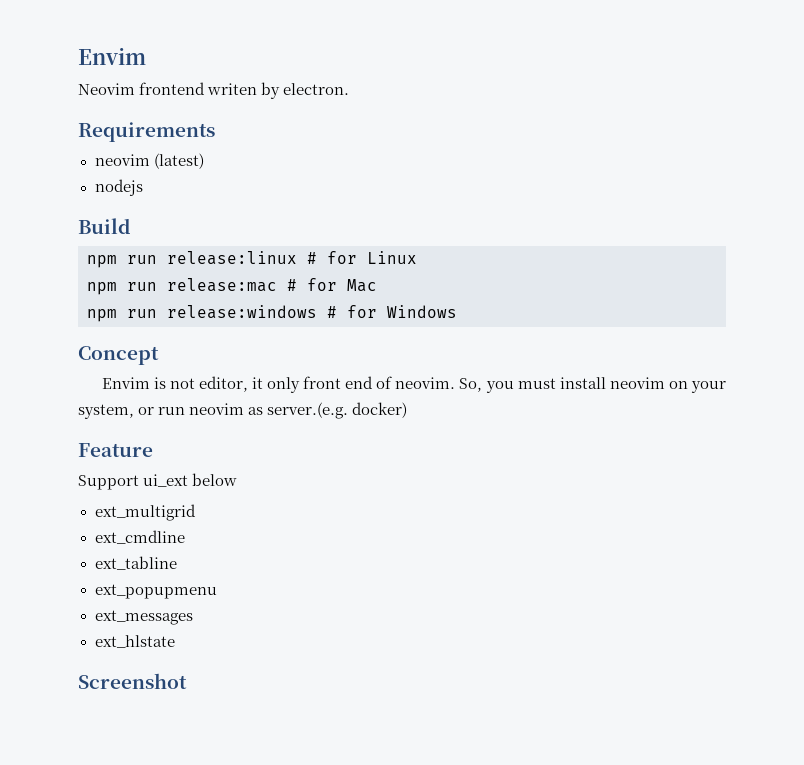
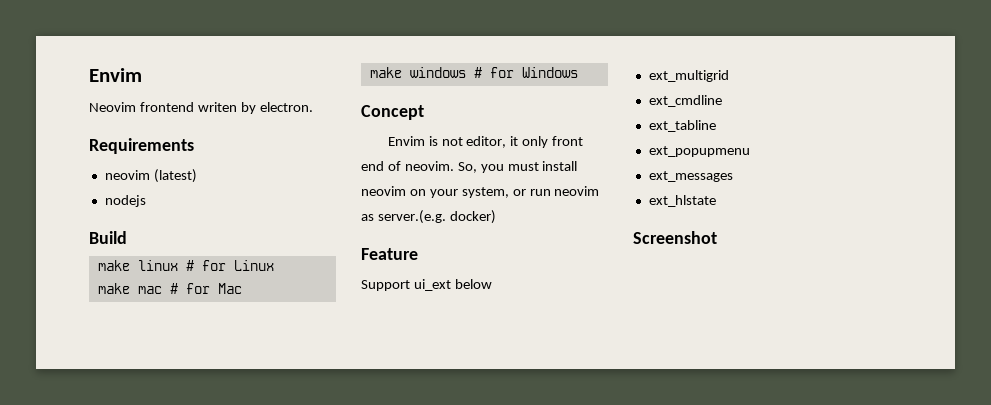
[87,251,297,268] npm run release:linux -> [97,260,178,271] make linux
[87,278,277,295] npm run release:mac -> [97,283,162,294] make mac
[87,305,317,322] npm run release:windows -> [369,67,466,78] make windows

